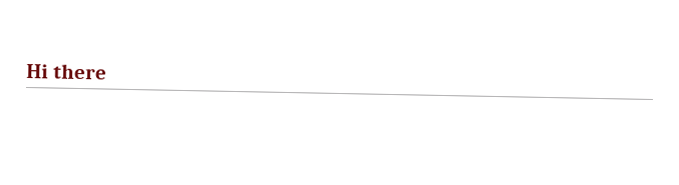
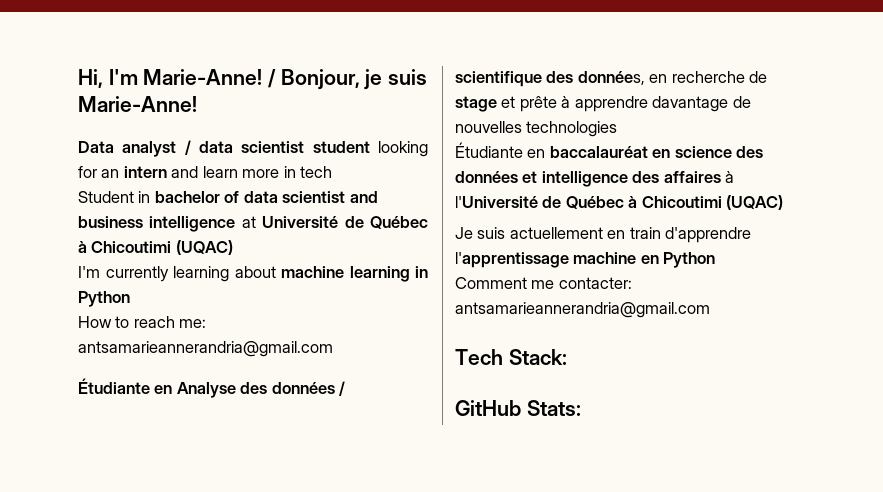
[26,63,107,80] Hi there -> [78,69,428,90] [78,96,197,112] [78,140,428,157] [78,166,333,178] [78,191,378,203] [78,216,428,232] [78,240,233,255] [78,266,428,282] [78,291,130,307] [78,316,207,328] [78,341,333,357] [78,378,346,398] [455,71,768,87] [455,96,751,112] [455,121,618,137] [455,142,764,158] [455,171,735,187] [455,195,784,210] [455,227,752,243] [455,252,716,268] [455,277,632,289] [455,302,710,318] [455,349,567,365] [455,400,581,416] Hi, I'm Marie-Anne! / Bonjour, je suis Marie-Anne! // Data analyst / data scientist student looking for an intern and learn more in tech // Student in bachelor of data scientist and business intelligence at Université de Québec à Chicoutimi (UQAC) // I'm currently learning about machine learning in Python // How to reach me: antsamarieannerandria@gmail.com // Étudiante en Analyse des données / scientifique des données, en recherche de stage et prête à apprendre davantage de nouvelles technologies // Étudiante en baccalauréat en science des données et intelligence des affaires à l'Université de Québec à Chicoutimi (UQAC) // Je suis actuellement en train d'apprendre l'apprentissage machine en Python // Comment me contacter: antsamarieannerandria@gmail.com // Tech Stack: // GitHub Stats:

